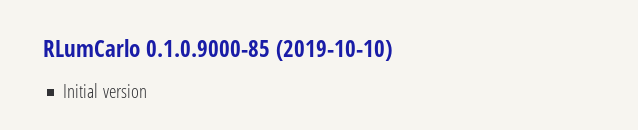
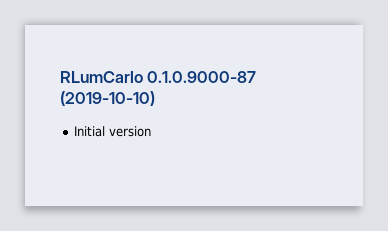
[146,40,271,57] 0.1.0.9000-85 -> [147,71,257,83] 0.1.0.9000-87

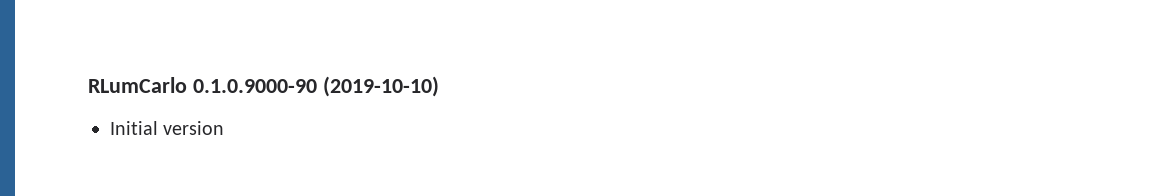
[147,71,257,83] 0.1.0.9000-87 -> [192,79,317,93] 0.1.0.9000-90

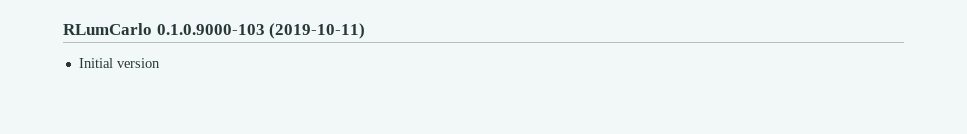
[192,76,439,97] 0.1.0.9000-90 (2019-10-10) -> [156,23,366,39] 0.1.0.9000-103 (2019-10-11)

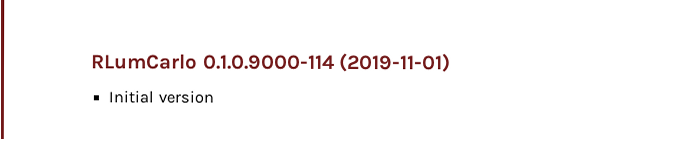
[156,23,366,39] 0.1.0.9000-103 (2019-10-11) -> [202,52,452,73] 0.1.0.9000-114 (2019-11-01)

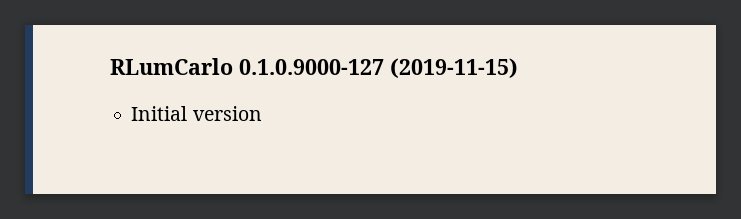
[202,52,452,73] 0.1.0.9000-114 (2019-11-01) -> [239,58,518,78] 0.1.0.9000-127 (2019-11-15)

